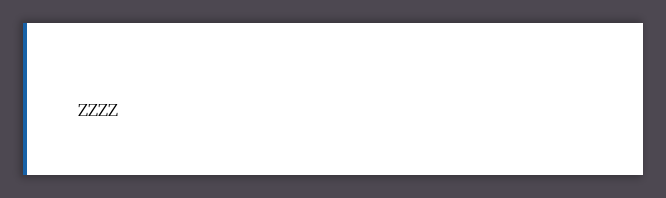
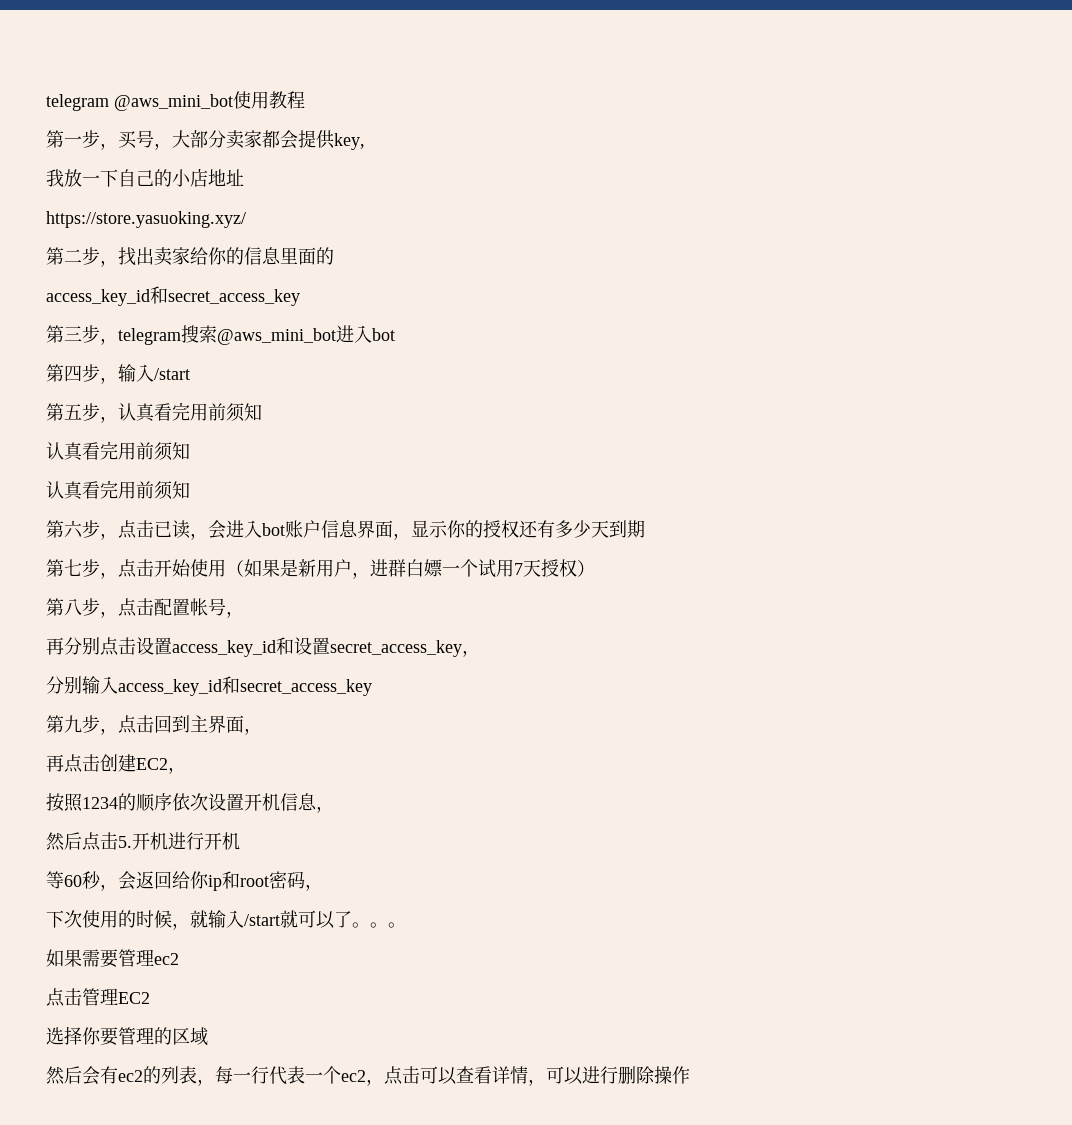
[78,104,118,116] ZZZZ -> [46,91,305,111] [46,130,365,150] [46,168,244,187] [46,211,246,228] [46,247,334,267] [46,286,300,306] [46,325,395,345] [46,364,190,384] [46,402,262,423] [46,441,190,461] [46,480,190,500] [46,520,645,540] [46,559,595,579] [46,598,244,618] [46,637,480,657] [46,676,372,696] [46,715,262,735] [46,754,186,774] [46,793,334,813] [46,832,240,851] [46,871,323,891] [46,910,406,930] [46,949,179,968] [46,988,150,1007] [46,1026,208,1046] [46,1066,690,1086] telegram @aws_mini_bot使用教程 // 第一步，买号，大部分卖家都会提供key, // 我放一下自己的小店地址 // https://store.yasuoking.xyz/ // 第二步，找出卖家给你的信息里面的 // access_key_id和secret_access_key // 第三步，telegram搜索@aws_mini_bot进入bot // 第四步，输入/start // 第五步，认真看完用前须知 // 认真看完用前须知 // 认真看完用前须知 // 第六步，点击已读，会进入bot账户信息界面，显示你的授权还有多少天到期 // 第七步，点击开始使用（如果是新用户，进群白嫖一个试用7天授权） // 第八步，点击配置帐号， // 再分别点击设置access_key_id和设置secret_access_key， // 分别输入access_key_id和secret_access_key // 第九步，点击回到主界面， // 再点击创建EC2， // 按照1234的顺序依次设置开机信息， // 然后点击5.开机进行开机 // 等60秒，会返回给你ip和root密码， // 下次使用的时候，就输入/start就可以了。。。 // 如果需要管理ec2 // 点击管理EC2 // 选择你要管理的区域 // 然后会有ec2的列表，每一行代表一个ec2，点击可以查看详情，可以进行删除操作

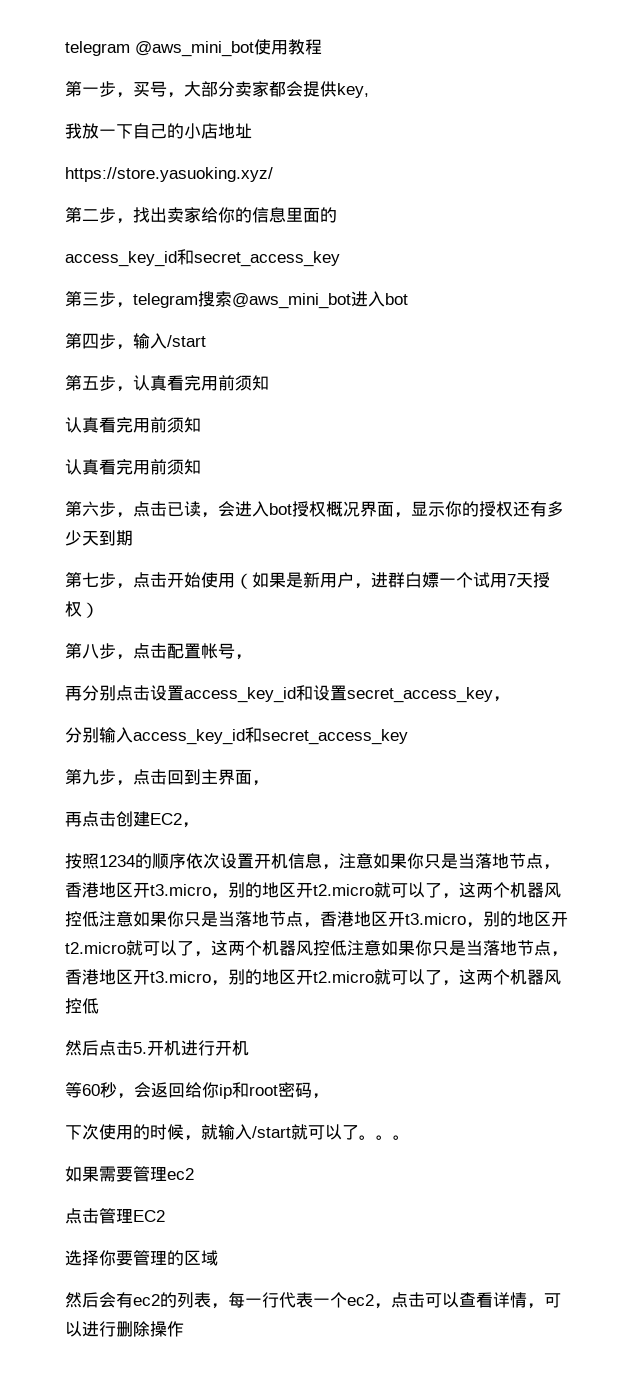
[285,520,358,538] 账户信息 -> [292,501,360,517] 授权概况
(334, 809) none -> [339,853,560,870] [65,882,561,899] [65,911,568,928] [65,940,568,957] [65,969,561,986] [65,998,99,1014] 注意如果你只是当落地节点，香港地区开t3.micro，别的地区开t2.micro就可以了，这两个机器风控低注意如果你只是当落地节点，香港地区开t3.micro，别的地区开t2.micro就可以了，这两个机器风控低注意如果你只是当落地节点，香港地区开t3.micro，别的地区开t2.micro就可以了，这两个机器风控低

